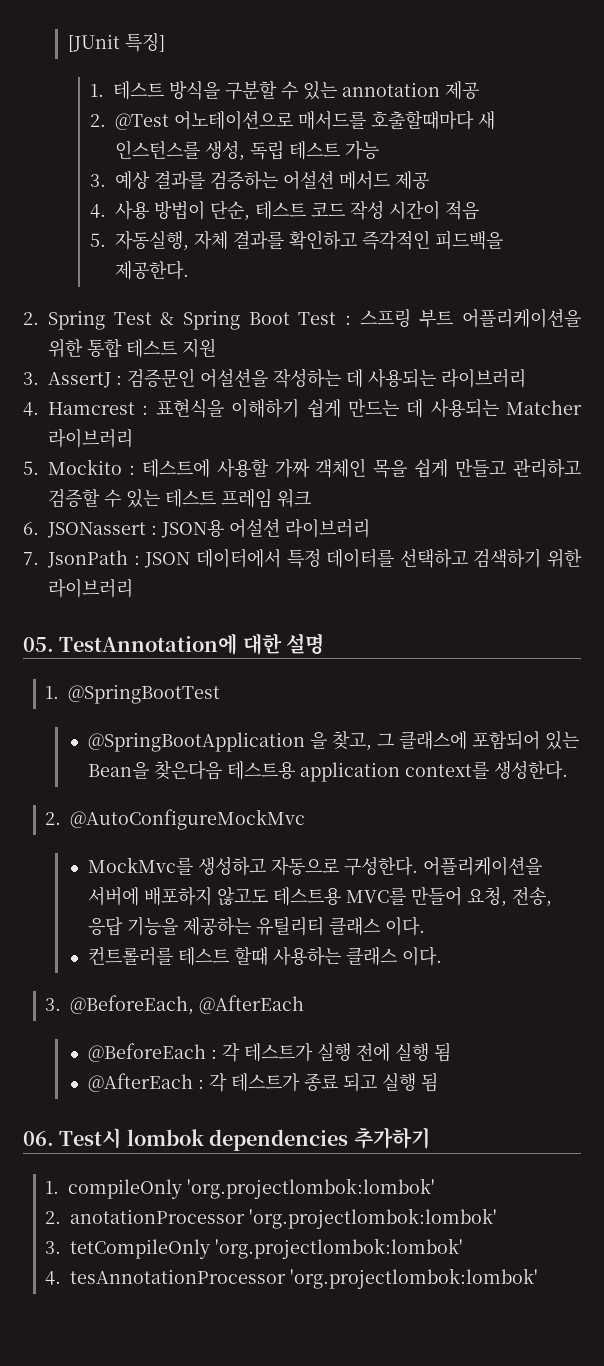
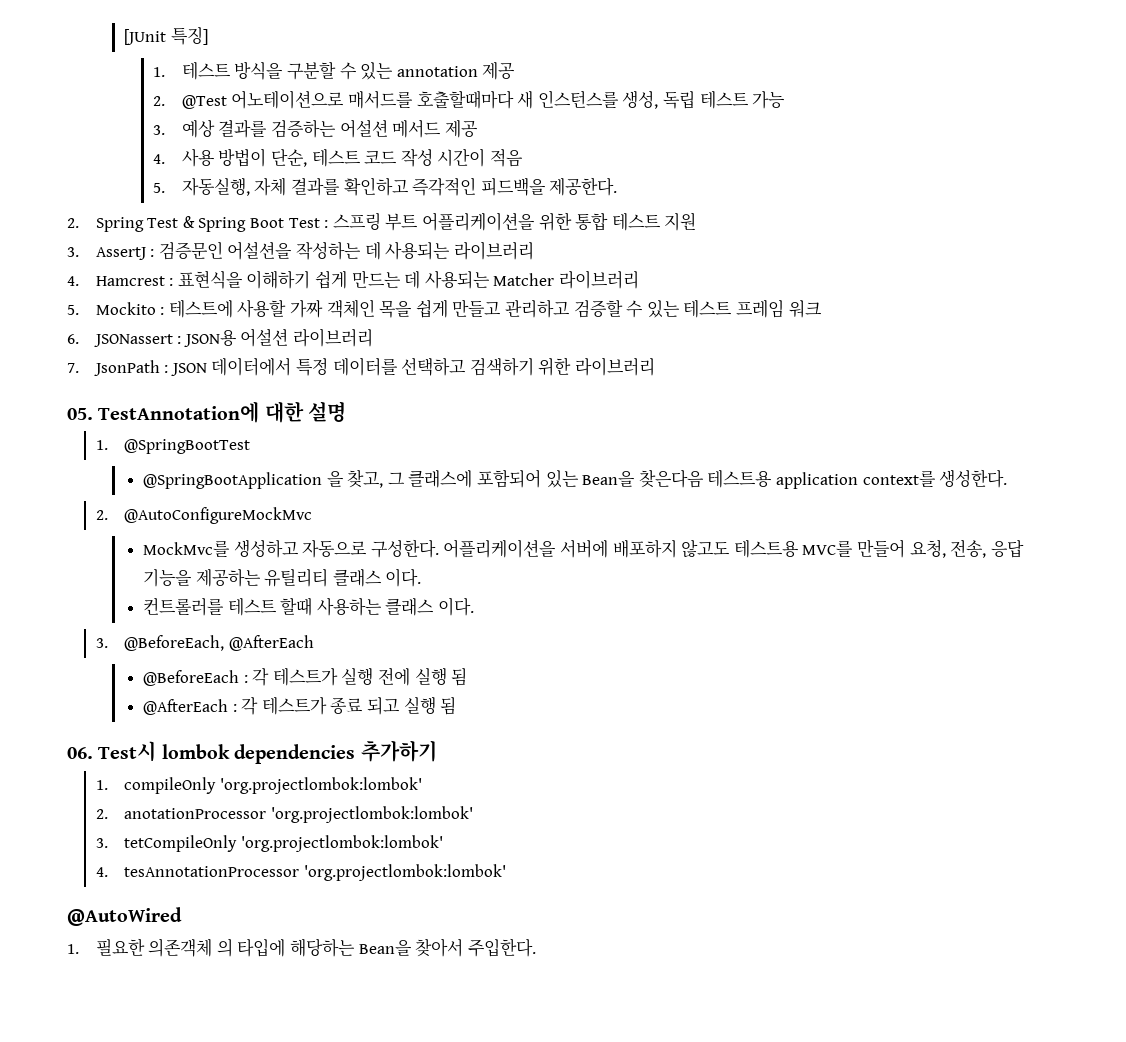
(539, 1278) none -> [67,907,182,926] [67,938,536,957] // @AutoWired // 1. 필요한 의존객체 의 타입에 해당하는 Bean을 찾아서 주입한다.

